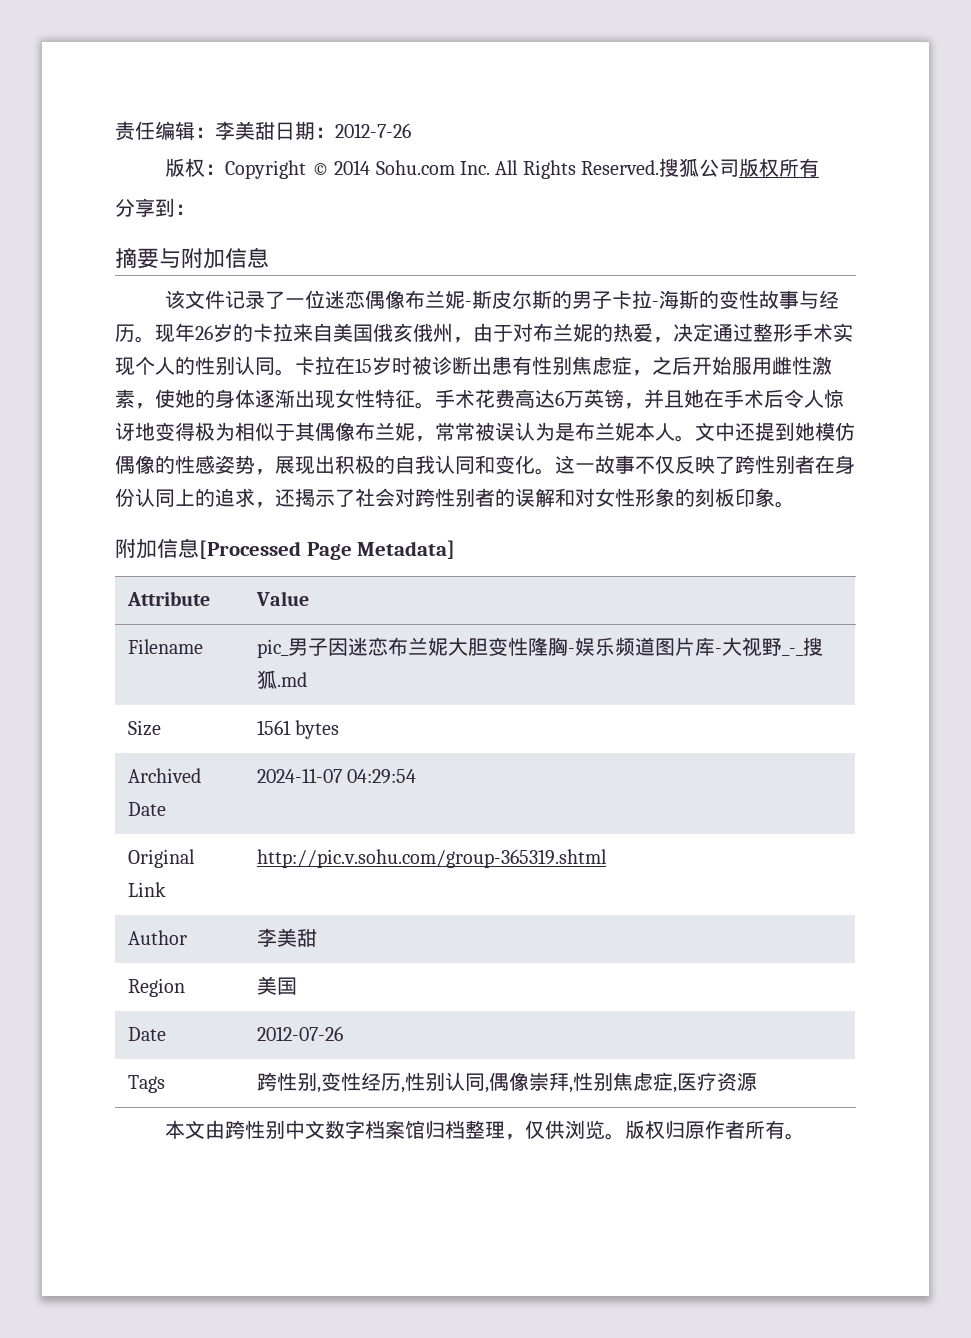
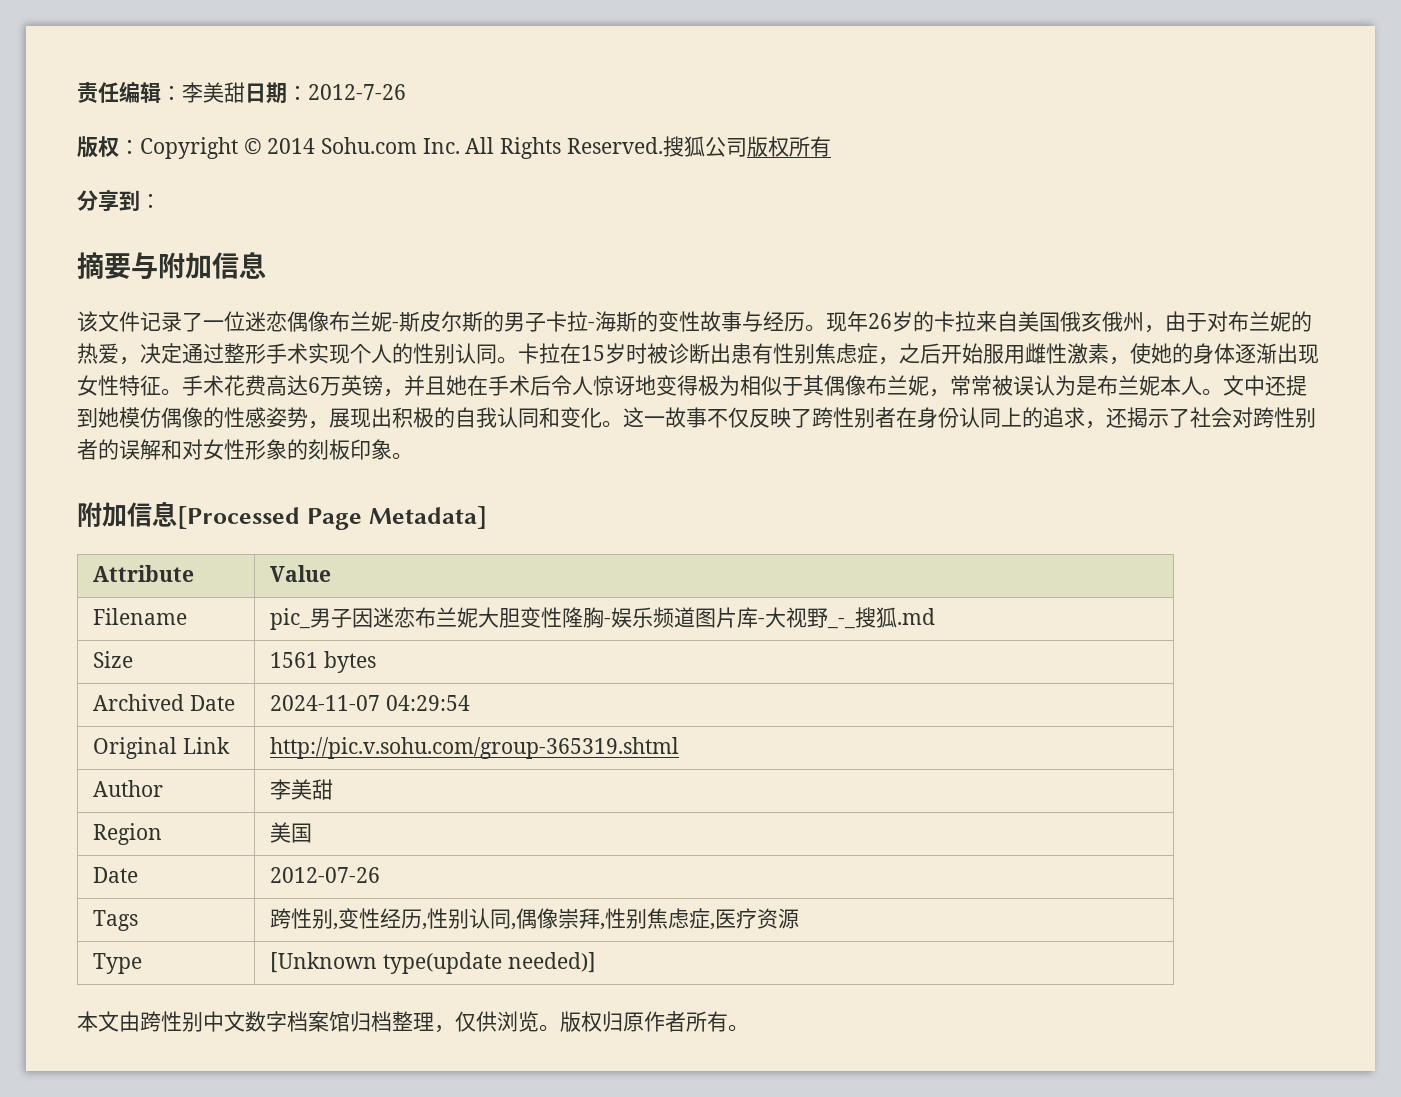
(758, 1082) none -> [93,953,143,974] [270,952,596,974] // Type | [Unknown type(update needed)]

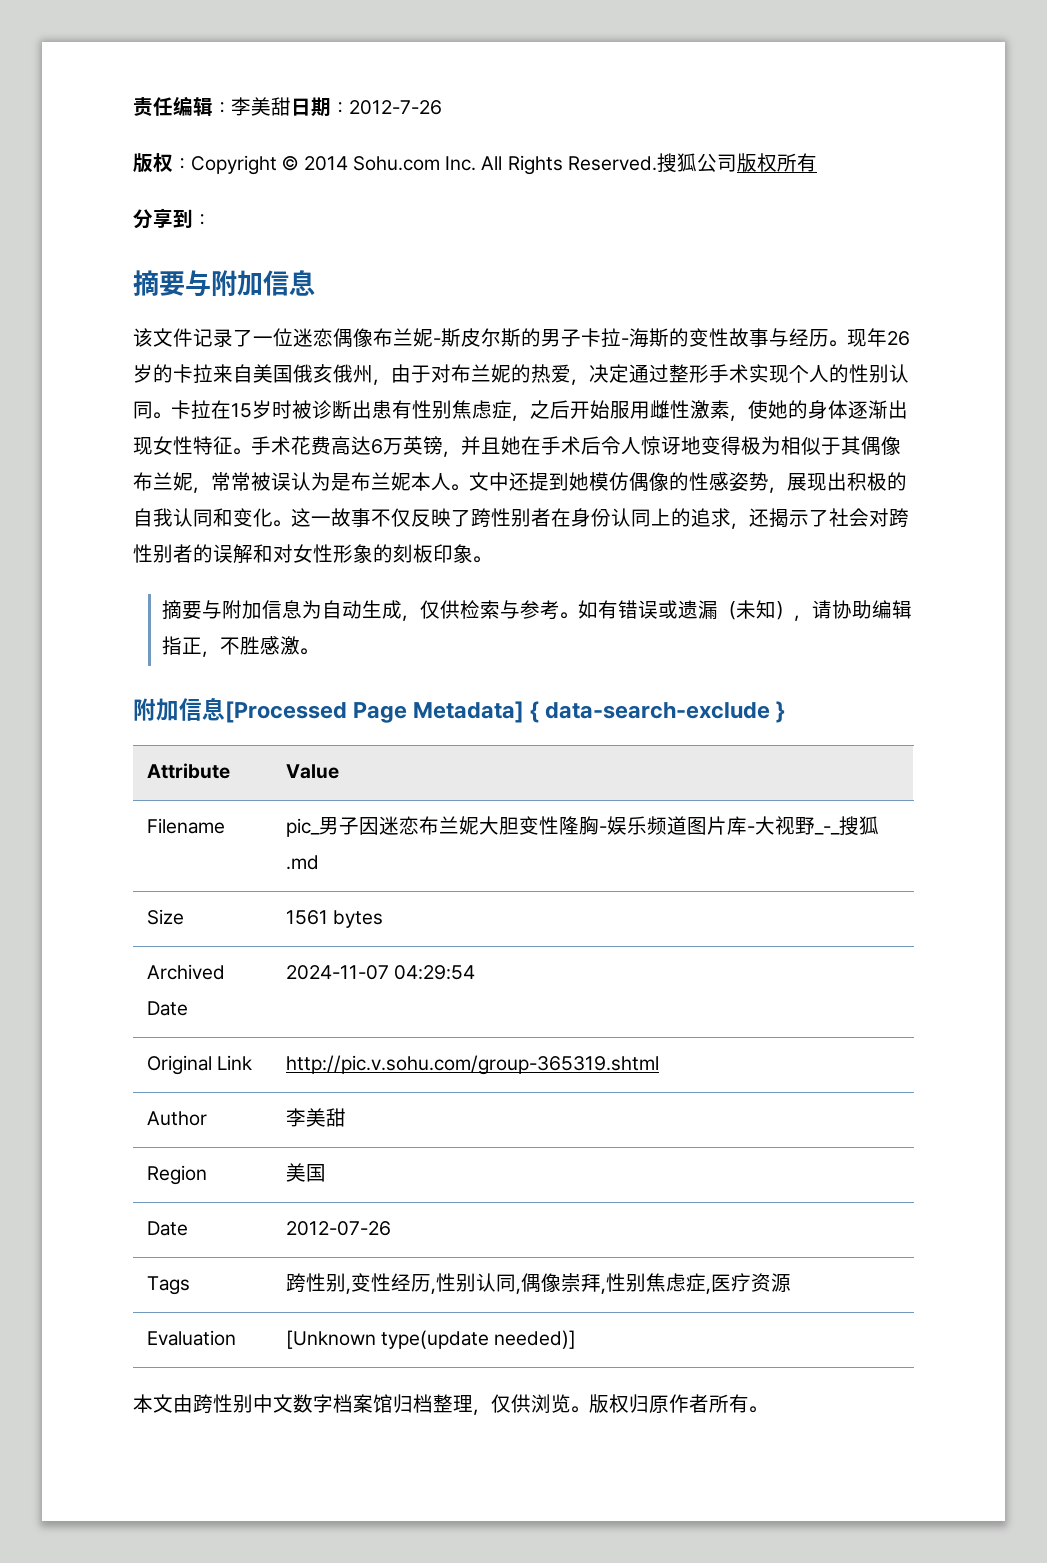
(413, 456) none -> [161,600,912,621] [161,636,318,657] // 摘要与附加信息为自动生成，仅供检索与参考。如有错误或遗漏（未知），请协助编辑指正，不胜感激。
(487, 517) none -> [530,701,786,723] { data-search-exclude }
[93,953,143,974] Type -> [146,1330,236,1346] Evaluation

